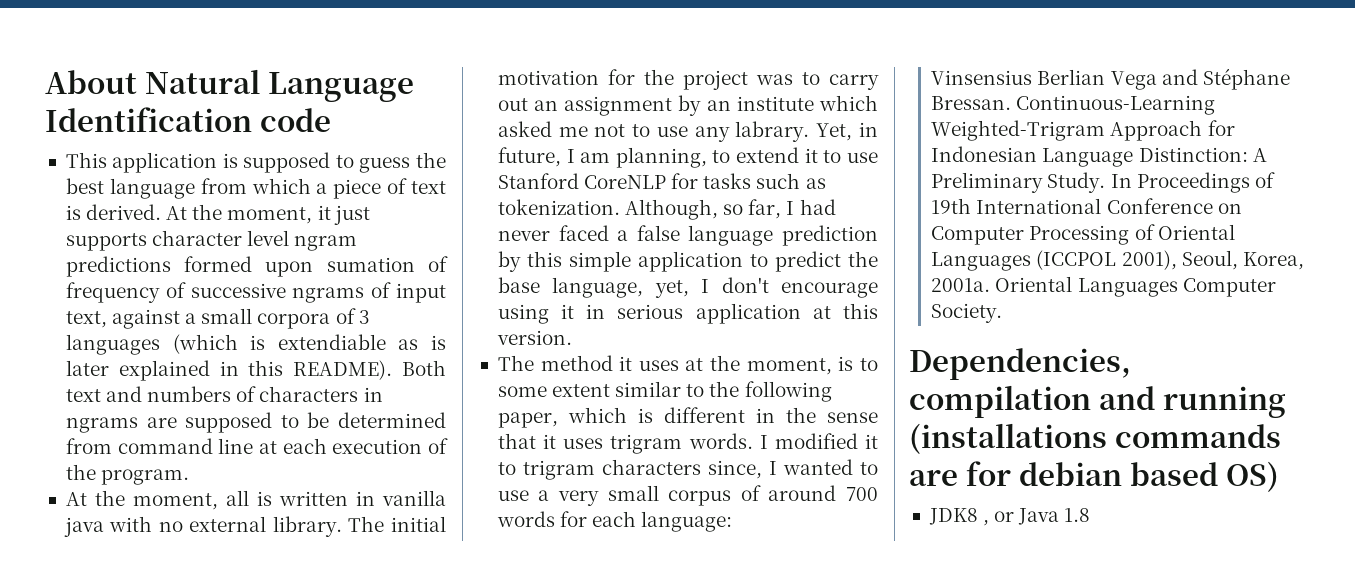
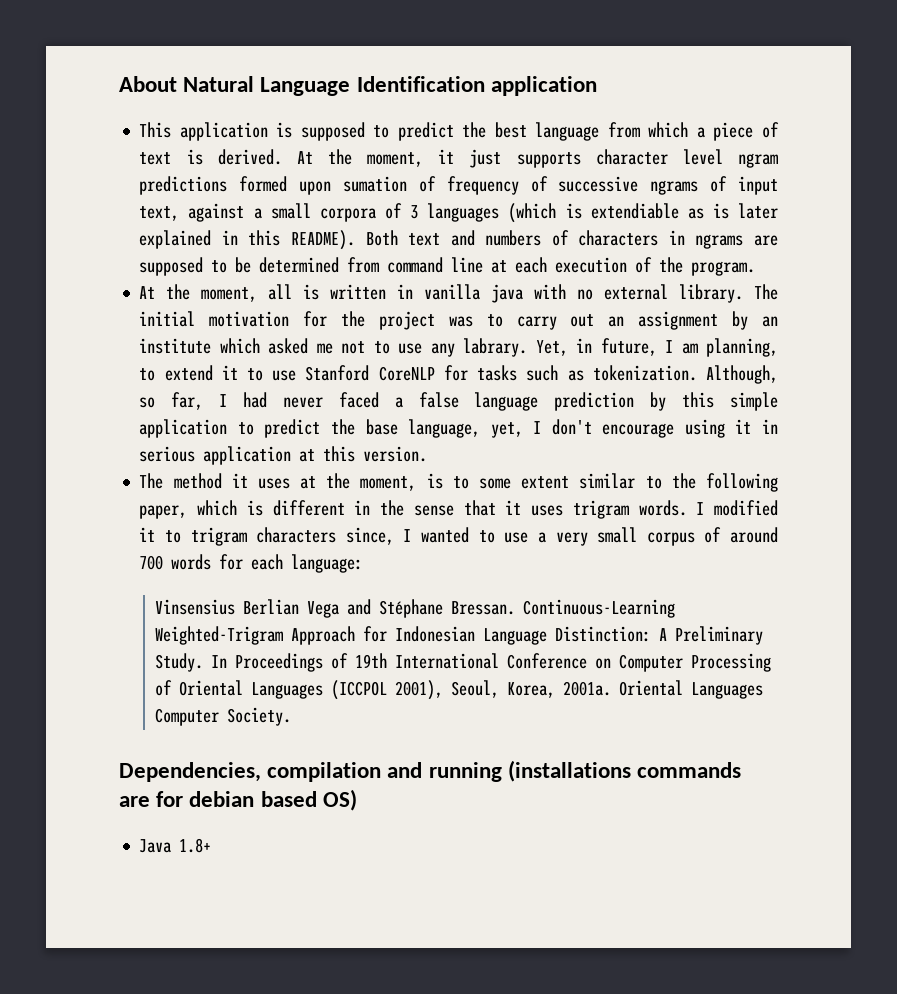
[259,108,331,132] code -> [490,76,597,96] application
[359,157,411,173] guess -> [397,122,454,141] predict
[928,508,1091,526] JDK8 , or Java 1.8 -> [139,838,212,853] Java 1.8+

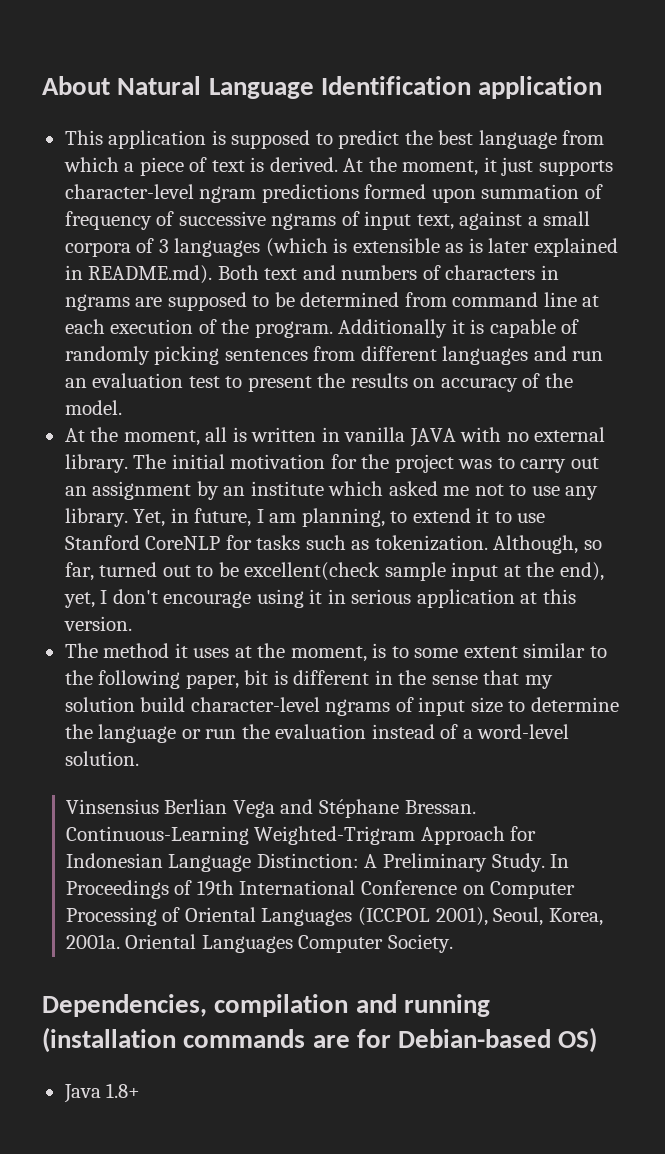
[595,149,723,165] character level -> [64,184,194,199] character-level
[342,176,407,192] sumation -> [481,184,580,199] summation
[590,203,679,219] extendiable -> [352,238,440,253] extensible
[248,230,356,250] this README). -> [88,265,213,284] README.md).
(756, 268) none -> [338,319,580,338] [64,346,604,365] [64,373,573,392] [64,400,122,415] Additionally it is capable of randomly picking sentences from different languages and run an evaluation test to present the results on accuracy of the model.
[491,284,524,303] java -> [409,428,456,447] JAVA
[463,338,528,357] labrary. -> [64,508,128,527] library.
[219,392,778,411] [139,419,481,438] I had never faced a false language prediction by this simple application to predict the base language, -> [99,562,604,581] turned out to be excellent(check sample input at the end),
[197,500,238,516] which -> [244,670,269,685] bit
[505,500,778,519] [139,527,778,546] [139,554,364,573] it uses trigram words. I modified it to trigram characters since, I wanted to use a very small corpus of around 700 words for each language: -> [524,675,553,689] [64,697,619,716] [64,724,570,743] [64,751,139,766] my solution build character-level ngrams of input size to determine the language or run the evaluation instead of a word-level solution.
[507,760,631,782] (installations -> [42,1027,176,1053] (installation
[189,791,317,807] debian based -> [398,1029,552,1048] Debian-based

